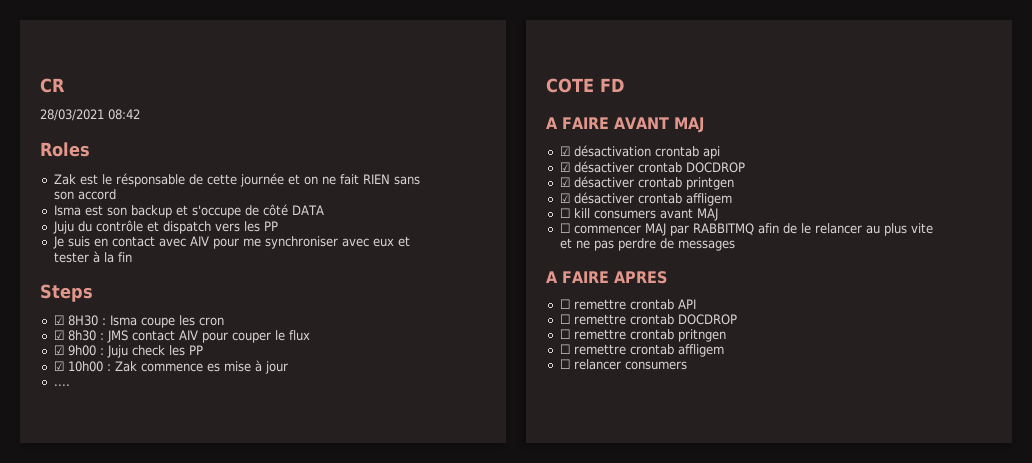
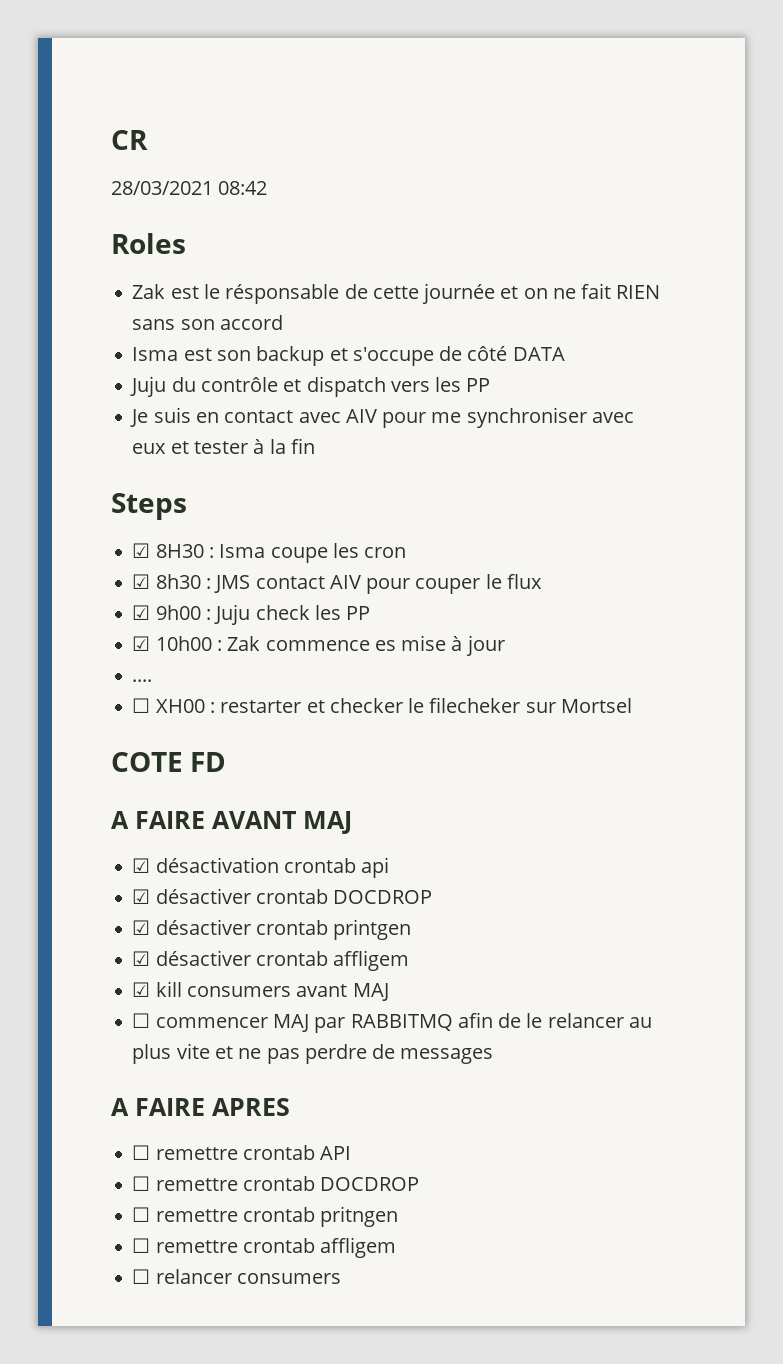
(70, 385) none -> [132,697,632,713] // ☐ XH00 : restarter et checker le filecheker sur Mortsel
[559,208,570,218] ☐ -> [132,982,151,997] ☑

